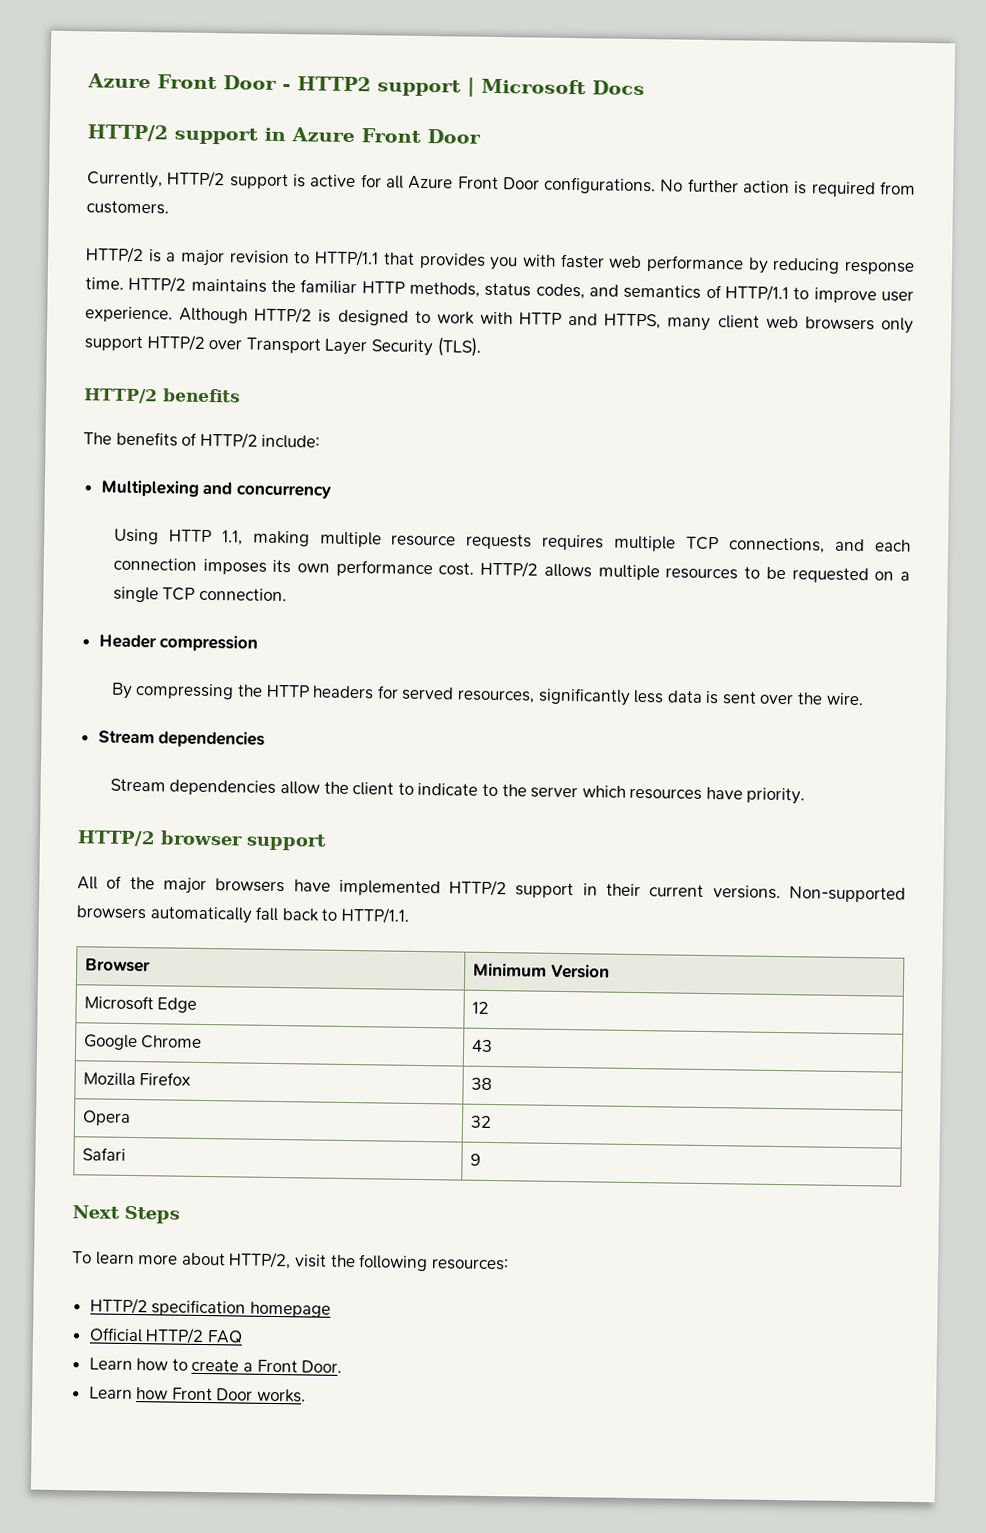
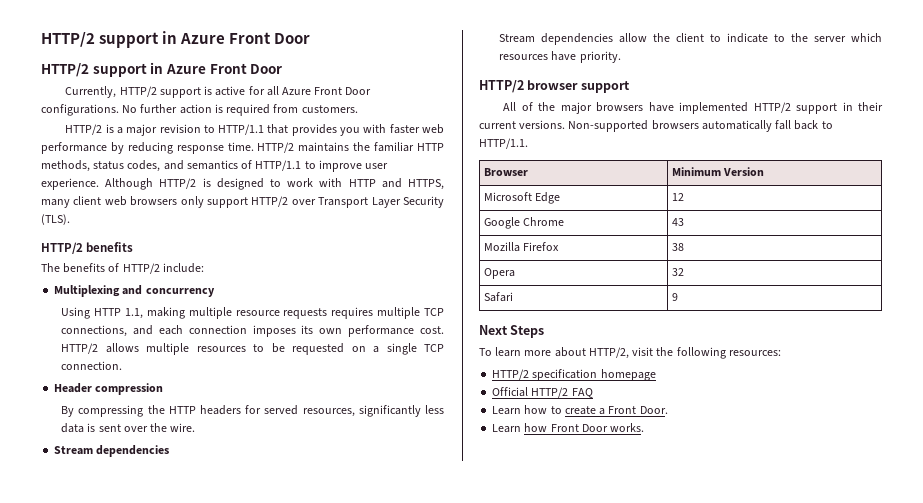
[87,73,645,97] Azure Front Door - HTTP2 support | Microsoft Docs -> [41,31,311,48] HTTP/2 support in Azure Front Door

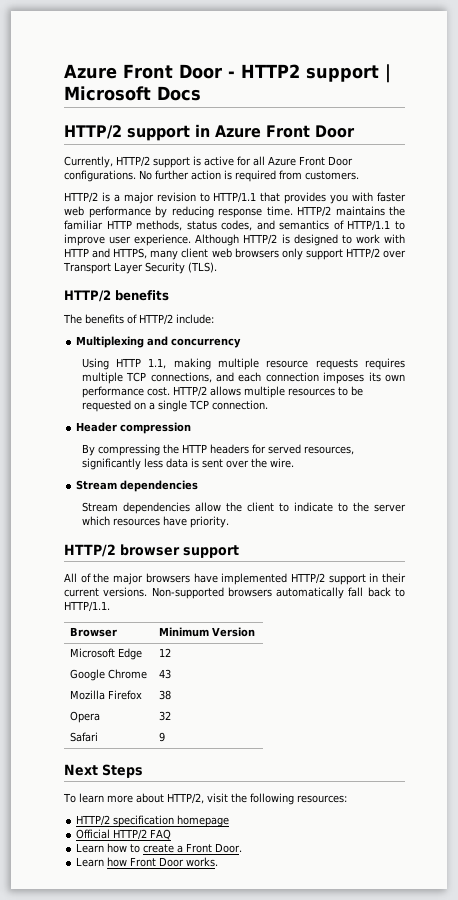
[41,31,311,48] HTTP/2 support in Azure Front Door -> [64,64,391,83] [64,86,201,101] Azure Front Door - HTTP2 support | Microsoft Docs

